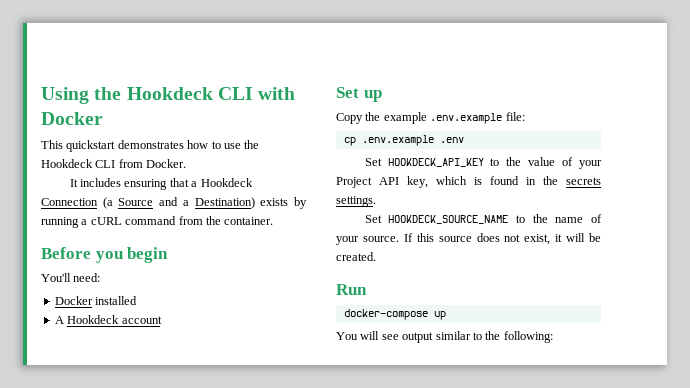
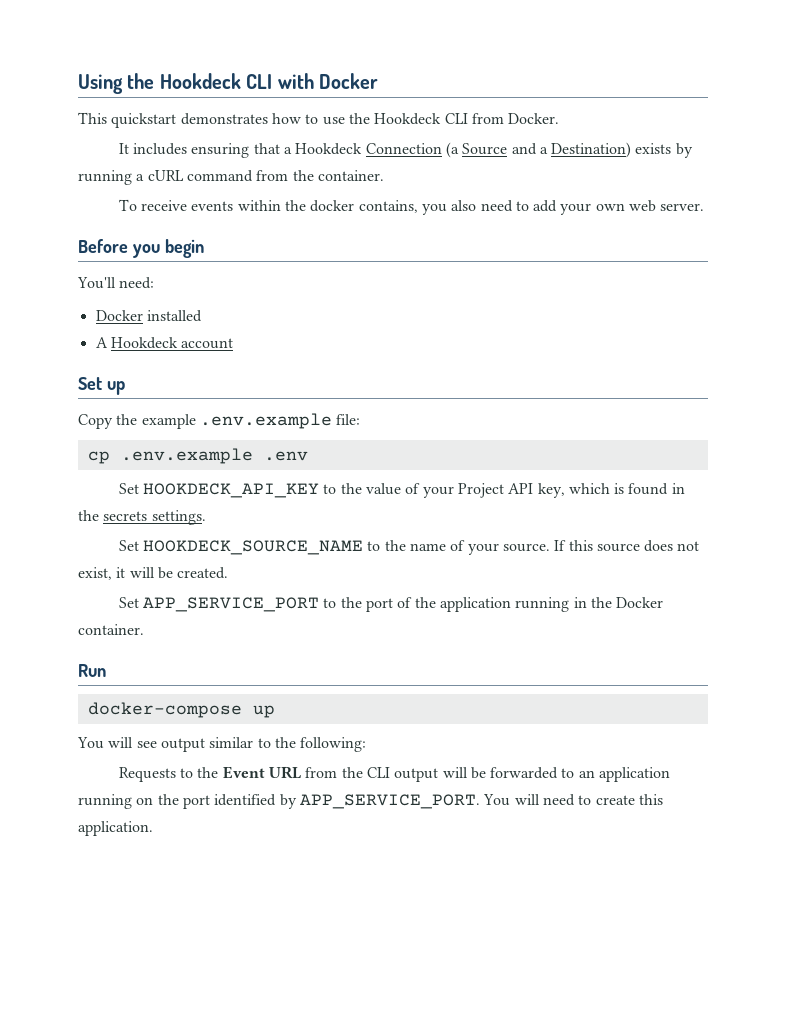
(274, 221) none -> [118,199,705,215] // To receive events within the docker contains, you also need to add your own web server.
(376, 256) none -> [118,597,664,612] [78,624,144,635] // Set APP_SERVICE_PORT to the port of the application running in the Docker container.
(553, 337) none -> [118,766,671,782] [78,794,663,809] [78,821,153,836] // Requests to the Event URL from the CLI output will be forwarded to an application running on the port identified by APP_SERVICE_PORT. You will need to create this application.

